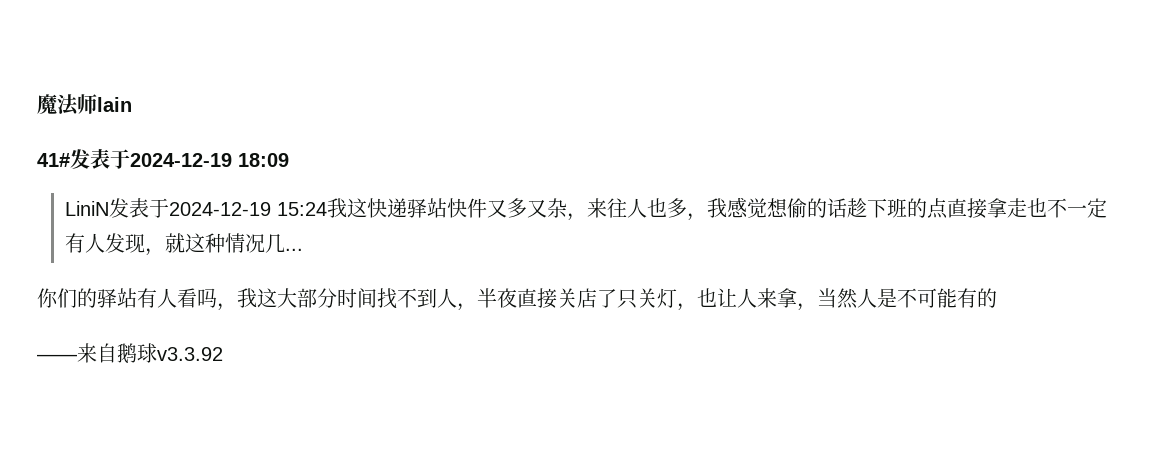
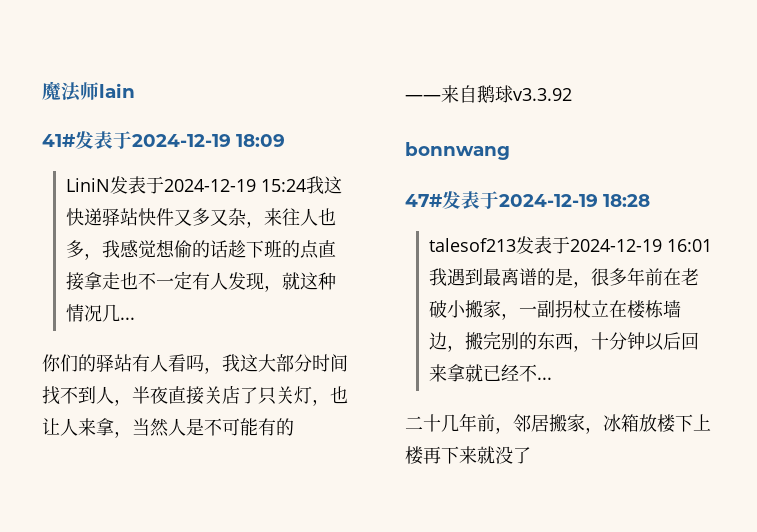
(223, 354) none -> [405,142,510,160] [405,191,650,209] [429,236,713,254] [429,267,700,288] [429,300,682,320] [429,331,700,352] [429,364,553,382] [405,413,711,434] [405,446,531,465] // bonnwang // 47#发表于2024-12-19 18:28 // talesof213发表于2024-12-19 16:01我遇到最离谱的是，很多年前在老破小搬家，一副拐杖立在楼栋墙边，搬完别的东西，十分钟以后回来拿就已经不... // 二十几年前，邻居搬家，冰箱放楼下上楼再下来就没了

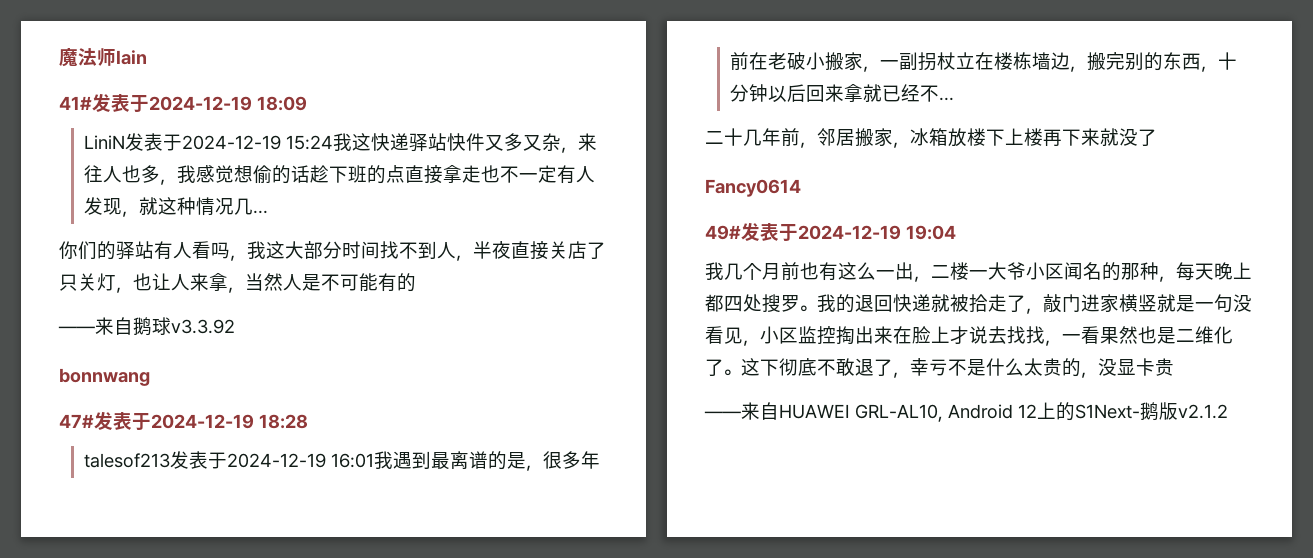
(531, 455) none -> [705,179,801,197] [705,222,956,241] [705,262,1252,282] [705,294,1252,314] [705,326,1233,346] [705,358,1174,378] [704,402,1228,422] // Fancy0614 // 49#发表于2024-12-19 19:04 // 我几个月前也有这么一出，二楼一大爷小区闻名的那种，每天晚上都四处搜罗。我的退回快递就被拾走了，敲门进家横竖就是一句没看见，小区监控掏出来在脸上才说去找找，一看果然也是二维化了。这下彻底不敢退了，幸亏不是什么太贵的，没显卡贵 // ——来自HUAWEI GRL-AL10, Android 12上的S1Next-鹅版v2.1.2

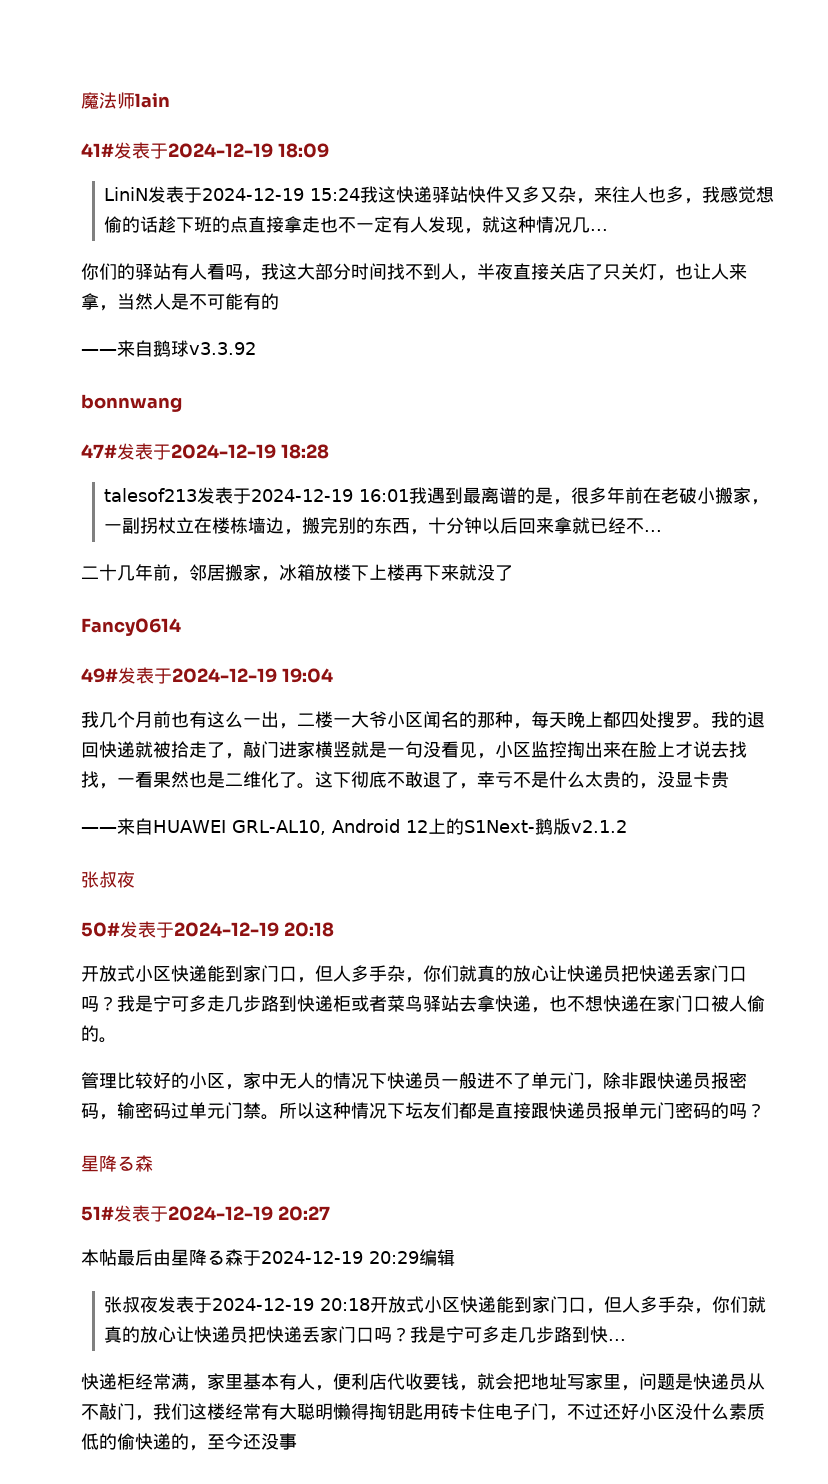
(1228, 411) none -> [81,871,135,888] [81,921,334,938] [81,965,747,983] [81,995,765,1013] [81,1025,117,1043] [81,1072,747,1090] [81,1102,765,1120] [81,1155,153,1172] [81,1205,330,1222] [81,1249,455,1266] [104,1296,767,1314] [104,1326,627,1343] [81,1373,765,1391] [81,1403,765,1421] [81,1433,297,1451] // 张叔夜 // 50#发表于2024-12-19 20:18 // 开放式小区快递能到家门口，但人多手杂，你们就真的放心让快递员把快递丢家门口吗？我是宁可多走几步路到快递柜或者菜鸟驿站去拿快递，也不想快递在家门口被人偷的。 // 管理比较好的小区，家中无人的情况下快递员一般进不了单元门，除非跟快递员报密码，输密码过单元门禁。所以这种情况下坛友们都是直接跟快递员报单元门密码的吗？ // 星降る森 // 51#发表于2024-12-19 20:27 // 本帖最后由星降る森于2024-12-19 20:29编辑 // 张叔夜发表于2024-12-19 20:18开放式小区快递能到家门口，但人多手杂，你们就真的放心让快递员把快递丢家门口吗？我是宁可多走几步路到快... // 快递柜经常满，家里基本有人，便利店代收要钱，就会把地址写家里，问题是快递员从不敲门，我们这楼经常有大聪明懒得掏钥匙用砖卡住电子门，不过还好小区没什么素质低的偷快递的，至今还没事

